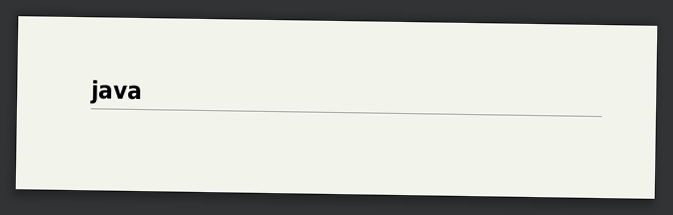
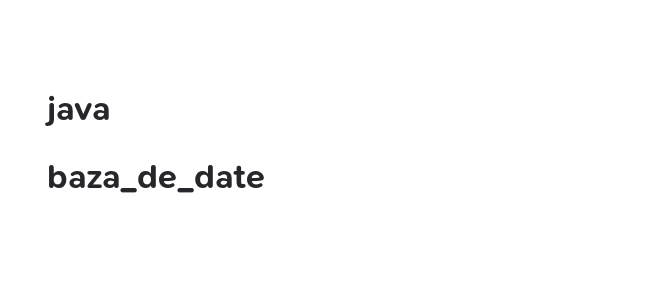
(143, 92) none -> [47,165,265,193] // baza_de_date

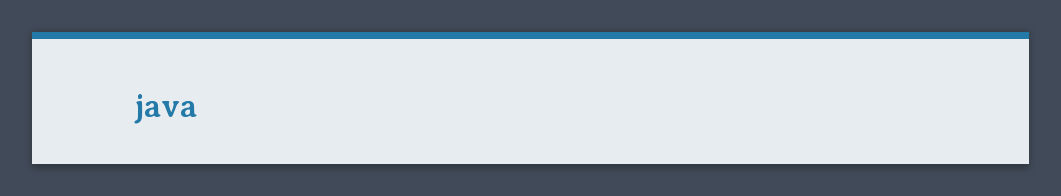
[47,165,265,193] // baza_de_date -> (197, 109) none

